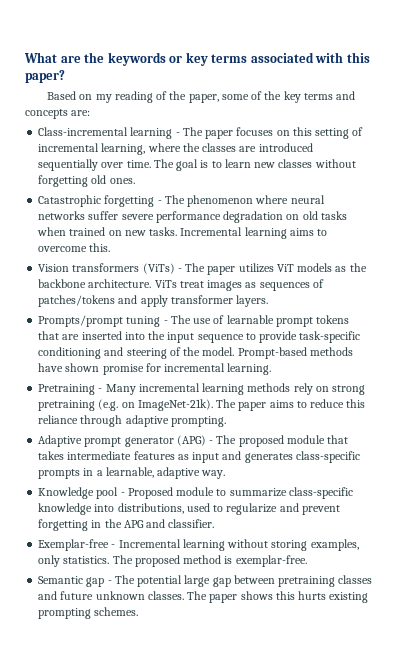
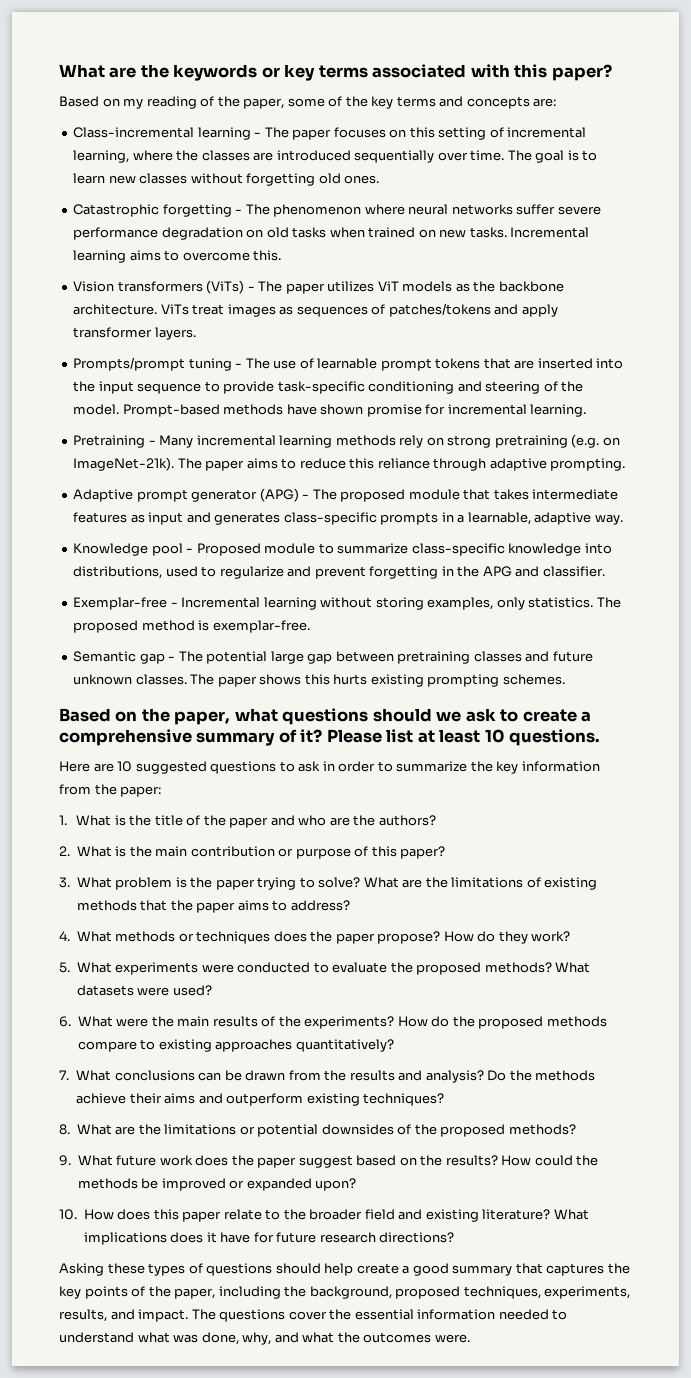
(139, 611) none -> [59,708,592,725] [59,729,601,746] [59,761,600,774] [59,784,162,797] [59,815,436,828] [59,846,446,859] [59,877,598,890] [76,900,350,913] [59,931,571,944] [59,962,591,975] [76,985,212,996] [59,1016,607,1029] [77,1039,394,1052] [59,1070,596,1083] [76,1093,445,1106] [59,1124,576,1137] [59,1155,599,1168] [77,1178,357,1191] [59,1209,589,1222] [83,1232,455,1245] [59,1263,630,1276] [59,1286,631,1299] [59,1309,568,1322] [59,1332,470,1345] // Based on the paper, what questions should we ask to create a comprehensive summary of it? Please list at least 10 questions. // Here are 10 suggested questions to ask in order to summarize the key information from the paper: // 1. What is the title of the paper and who are the authors? // 2. What is the main contribution or purpose of this paper? // 3. What problem is the paper trying to solve? What are the limitations of existing methods that the paper aims to address? // 4. What methods or techniques does the paper propose? How do they work? // 5. What experiments were conducted to evaluate the proposed methods? What datasets were used? // 6. What were the main results of the experiments? How do the proposed methods compare to existing approaches quantitatively? // 7. What conclusions can be drawn from the results and analysis? Do the methods achieve their aims and outperform existing techniques? // 8. What are the limitations or potential downsides of the proposed methods? // 9. What future work does the paper suggest based on the results? How could the methods be improved or expanded upon? // 10. How does this paper relate to the broader field and existing literature? What implications does it have for future research directions? // Asking these types of questions should help create a good summary that captures the key points of the paper, including the background, proposed techniques, experiments, results, and impact. The questions cover the essential information needed to understand what was done, why, and what the outcomes were.

